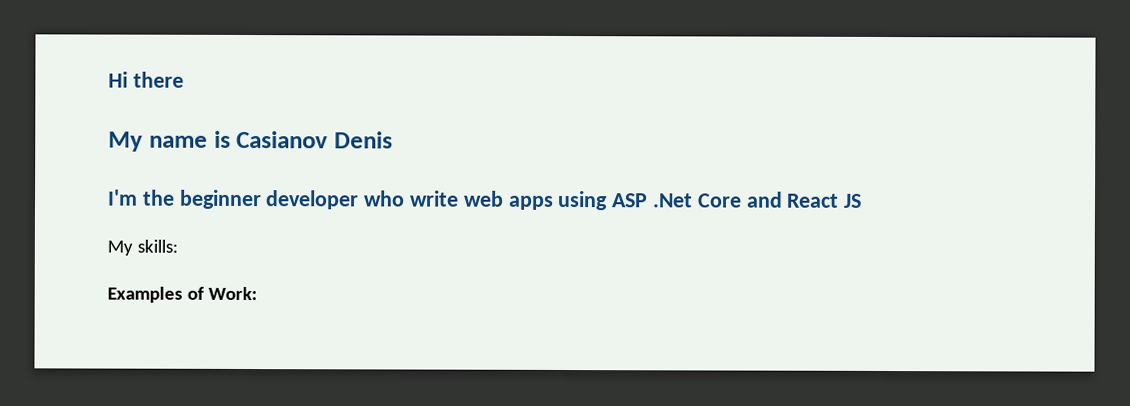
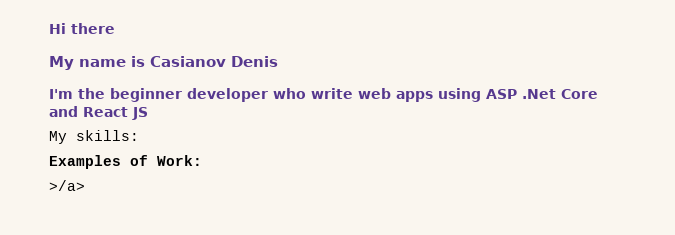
(257, 293) none -> [49,180,85,191] // >/a>

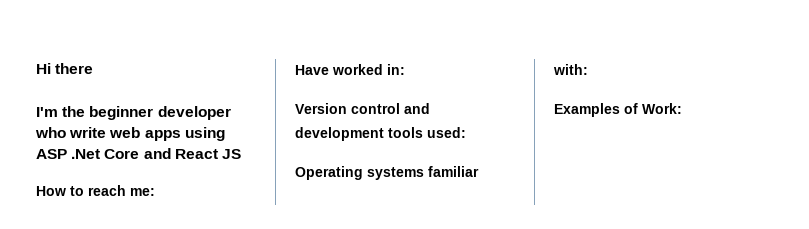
[49,56,278,70] // My name is Casianov Denis -> (94, 68) none
[49,130,139,144] My skills: -> [36,185,155,196] [295,64,405,75] [295,103,430,114] [295,127,466,141] [295,166,479,180] [553,64,588,75] How to reach me: // Have worked in: // Version control and development tools used: // Operating systems familiar with:
[49,180,85,191] // >/a> -> (682, 108) none

